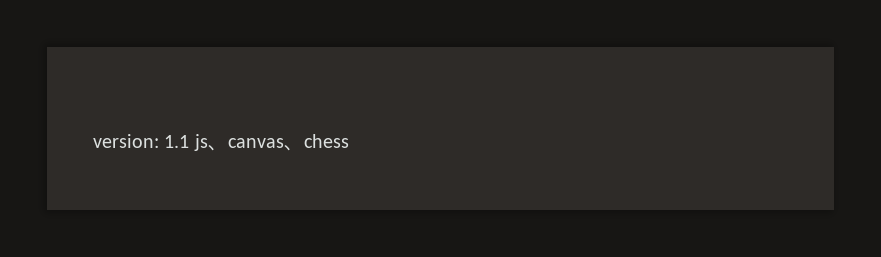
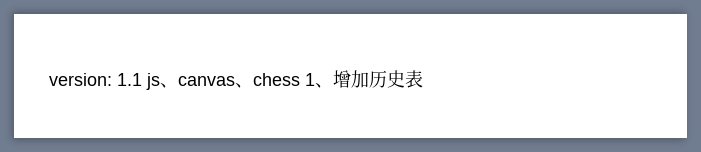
(349, 141) none -> [305,70,423,88] 1、增加历史表

